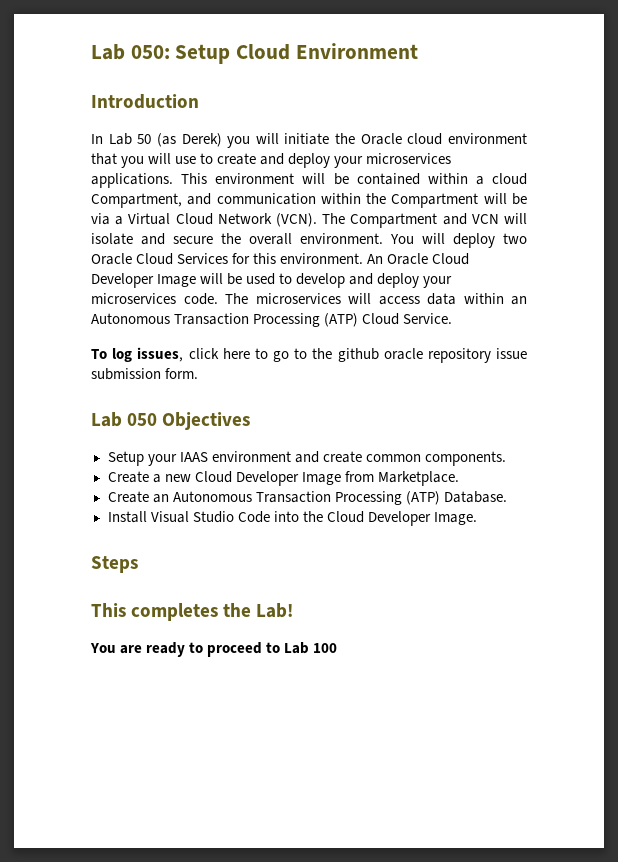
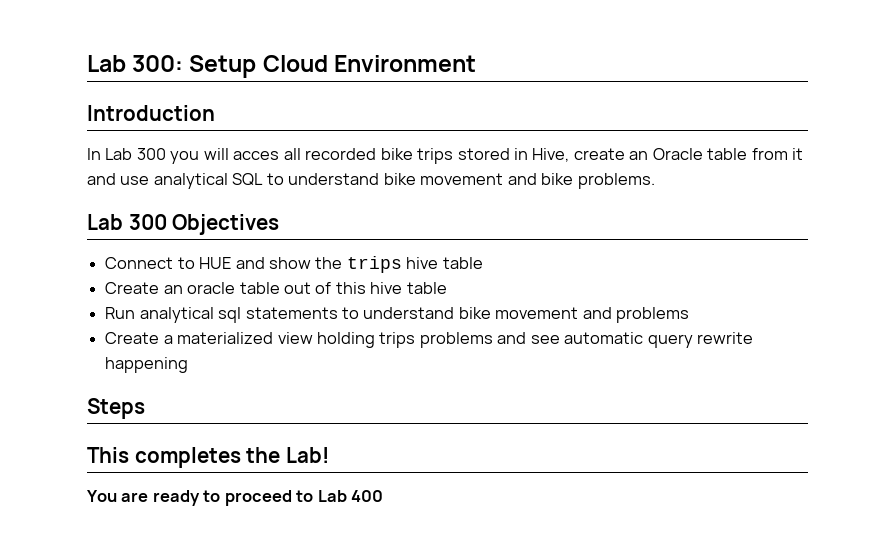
[91,44,170,60] Lab 050: -> [87,55,184,72] Lab 300:
[137,133,527,148] [91,153,452,168] [91,173,527,188] [91,193,527,208] [91,213,527,228] [91,233,527,248] [91,253,470,265] [91,273,453,288] [91,293,527,305] [91,313,453,327] [91,347,527,363] [91,368,199,380] [91,412,158,427] 50 (as Derek) you will initiate the Oracle cloud environment that you will use to create and deploy your microservices applications. This environment will be contained within a cloud Compartment, and communication within the Compartment will be via a Virtual Cloud Network (VCN). The Compartment and VCN will isolate and secure the overall environment. You will deploy two Oracle Cloud Services for this environment. An Oracle Cloud Developer Image will be used to develop and deploy your microservices code. The microservices will access data within an Autonomous Transaction Processing (ATP) Cloud Service. // To log issues, click here to go to the github oracle repository issue submission form. // Lab 050 -> [136,148,804,164] [87,173,655,189] [87,214,167,230] 300 you will acces all recorded bike trips stored in Hive, create an Oracle table from it and use analytical SQL to understand bike movement and bike problems. // Lab 300
[107,451,506,466] [107,471,459,486] [107,491,507,505] [107,511,477,526] Setup your IAAS environment and create common components. // Create a new Cloud Developer Image from Marketplace. // Create an Autonomous Transaction Processing (ATP) Database. // Install Visual Studio Code into the Cloud Developer Image. -> [105,256,483,273] [105,282,447,294] [105,307,690,323] [105,332,754,348] [105,357,189,373] Connect to HUE and show the trips hive table // Create an oracle table out of this hive table // Run analytical sql statements to understand bike movement and problems // Create a materialized view holding trips problems and see automatic query rewrite happening
[313,643,338,653] 100 -> [351,490,384,502] 400

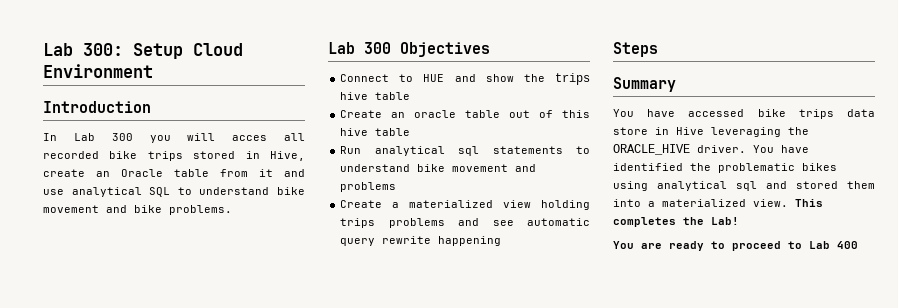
(145, 408) none -> [613,77,676,92] [613,109,875,119] [613,127,809,137] [613,144,809,155] [613,163,837,173] [613,181,875,191] [613,199,788,207] Summary // You have accessed bike trips data store in Hive leveraging the ORACLE_HIVE driver. You have identified the problematic bikes using analytical sql and stored them into a materialized view.

